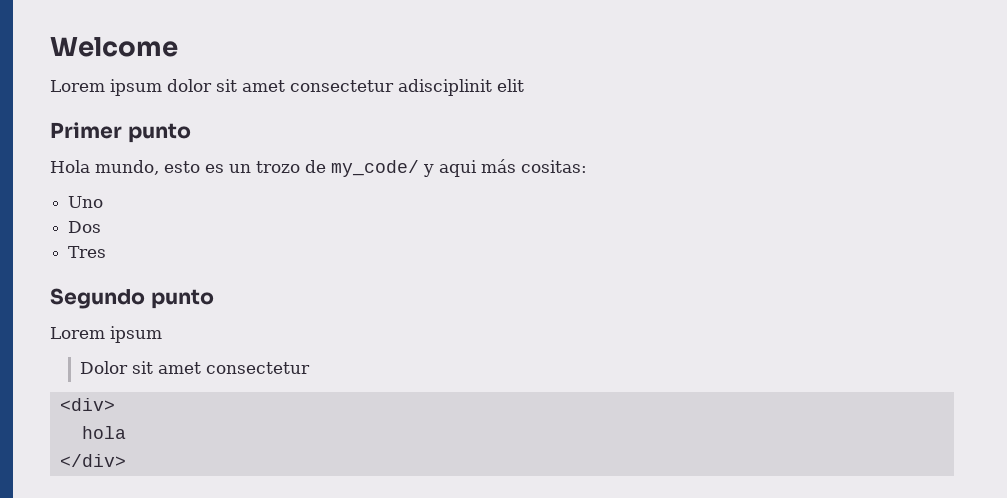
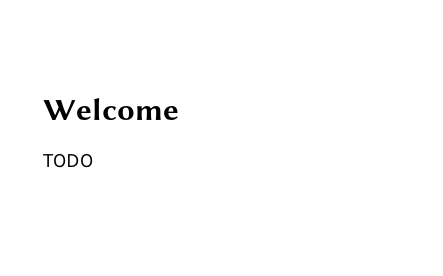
[50,79,524,96] [50,122,191,143] [50,159,587,177] [68,196,104,208] [68,221,102,233] [68,246,107,258] [50,288,214,309] [50,326,162,343] [79,361,310,374] [59,398,115,411] [81,426,126,439] [59,454,126,467] Lorem ipsum dolor sit amet consectetur adisciplinit elit // Primer punto // Hola mundo, esto es un trozo de my_code/ y aqui más cositas: // Uno // Dos // Tres // Segundo punto // Lorem ipsum // Dolor sit amet consectetur // <div> // hola // </div> -> [43,153,93,168] TODO

